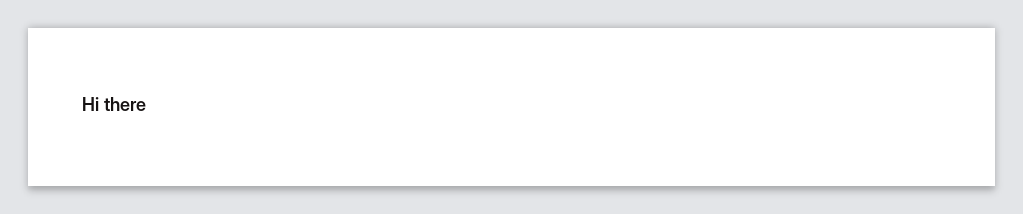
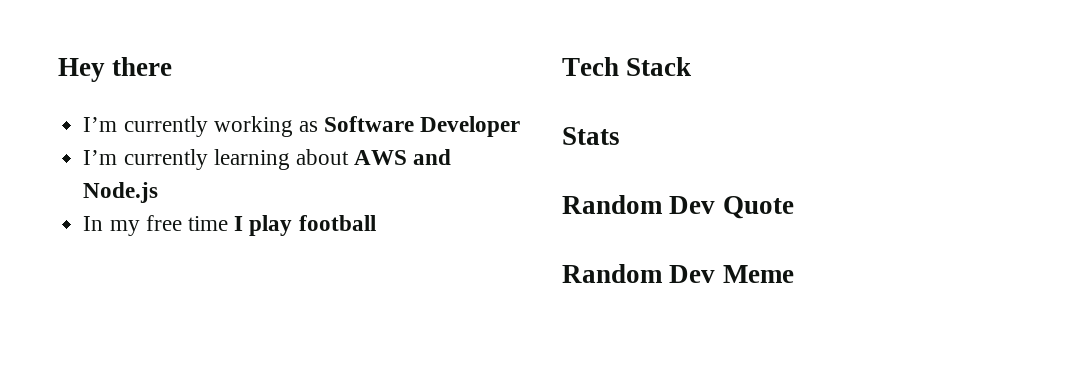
[82,97,99,111] Hi -> [58,58,105,82] Hey
(146, 104) none -> [83,116,521,137] [83,149,452,170] [83,182,159,203] [83,215,376,236] [562,57,692,76] [562,127,620,145] [562,195,794,219] [562,264,794,283] // I’m currently working as Software Developer // I’m currently learning about AWS and Node.js // In my free time I play football // Tech Stack // Stats // Random Dev Quote // Random Dev Meme

